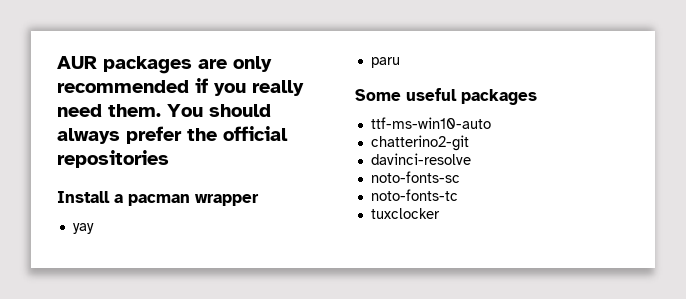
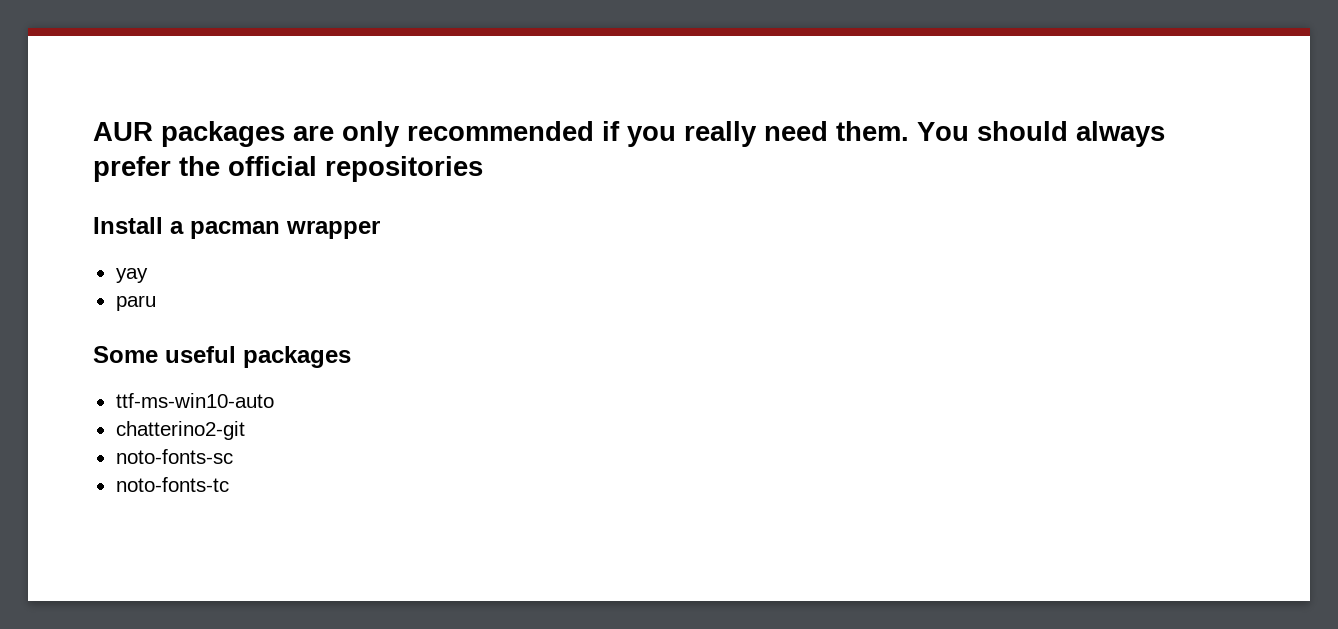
[370,153,471,165] // davinci-resolve -> (245, 430) none
[370,208,440,219] // tuxclocker -> (229, 484) none

